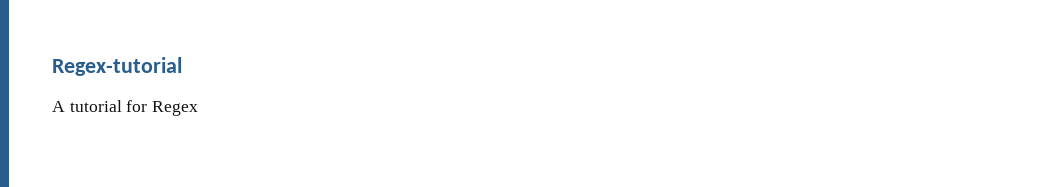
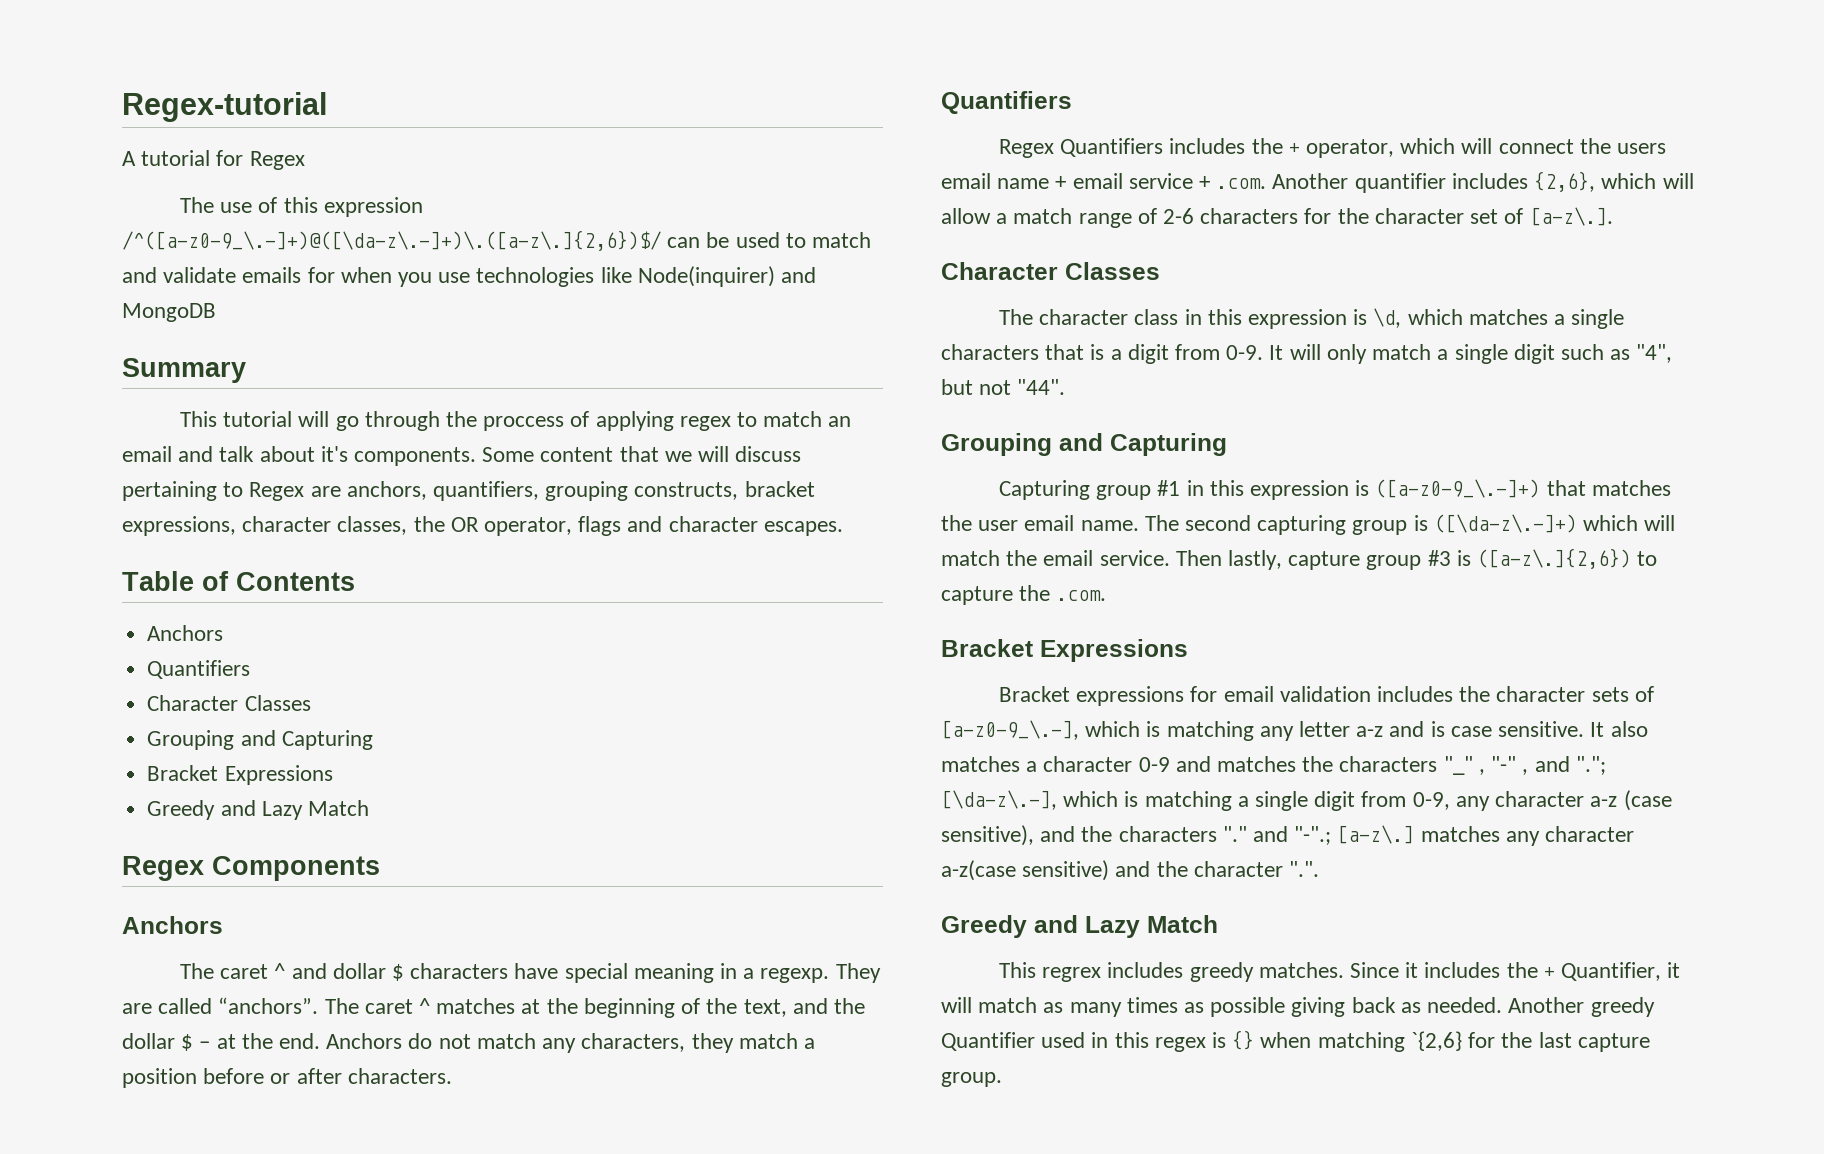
(199, 108) none -> [179,197,423,217] [122,230,872,251] [122,266,817,287] [122,303,216,322] [122,358,246,383] [179,411,852,431] [122,446,802,466] [122,481,815,501] [122,516,843,536] [122,571,355,591] [147,625,224,641] [147,660,251,679] [147,695,311,711] [147,730,373,750] [147,765,333,785] [147,800,369,820] [122,856,380,881] [122,916,223,934] [179,963,881,983] [122,997,865,1018] [122,1033,815,1053] [122,1068,452,1088] [941,91,1072,114] [998,138,1667,158] [941,171,1694,193] [941,207,1613,228] [941,262,1160,280] [998,308,1625,329] [941,344,1673,364] [941,379,1066,395] [941,433,1227,456] [998,479,1671,500] [941,514,1676,535] [941,548,1658,570] [941,585,1107,605] [941,639,1188,662] [998,686,1654,706] [941,720,1648,741] [941,756,1606,775] [941,790,1672,811] [941,825,1635,846] [941,860,1320,881] [941,915,1218,938] [998,962,1681,982] [941,997,1655,1017] [941,1030,1650,1052] [941,1072,1002,1087] // The use of this expression /^([a-z0-9_\.-]+)@([\da-z\.-]+)\.([a-z\.]{2,6})$/ can be used to match and validate emails for when you use technologies like Node(inquirer) and MongoDB // Summary // This tutorial will go through the proccess of applying regex to match an email and talk about it's components. Some content that we will discuss pertaining to Regex are anchors, quantifiers, grouping constructs, bracket expressions, character classes, the OR operator, flags and character escapes. // Table of Contents // Anchors // Quantifiers // Character Classes // Grouping and Capturing // Bracket Expressions // Greedy and Lazy Match // Regex Components // Anchors // The caret ^ and dollar $ characters have special meaning in a regexp. They are called “anchors”. The caret ^ matches at the beginning of the text, and the dollar $ – at the end. Anchors do not match any characters, they match a position before or after characters. // Quantifiers // Regex Quantifiers includes the + operator, which will connect the users email name + email service + .com. Another quantifier includes {2,6}, which will allow a match range of 2-6 characters for the character set of [a-z\.]. // Character Classes // The character class in this expression is \d, which matches a single characters that is a digit from 0-9. It will only match a single digit such as "4", but not "44". // Grouping and Capturing // Capturing group #1 in this expression is ([a-z0-9_\.-]+) that matches the user email name. The second capturing group is ([\da-z\.-]+) which will match the email service. Then lastly, capture group #3 is ([a-z\.]{2,6}) to capture the .com. // Bracket Expressions // Bracket expressions for email validation includes the character sets of [a-z0-9_\.-], which is matching any letter a-z and is case sensitive. It also matches a character 0-9 and matches the characters "_" , "-" , and "."; [\da-z\.-], which is matching a single digit from 0-9, any character a-z (case sensitive), and the characters "." and "-".; [a-z\.] matches any character a-z(case sensitive) and the character ".". // Greedy and Lazy Match // This regrex includes greedy matches. Since it includes the + Quantifier, it will match as many times as possible giving back as needed. Another greedy Quantifier used in this regex is {} when matching `{2,6} for the last capture group.

